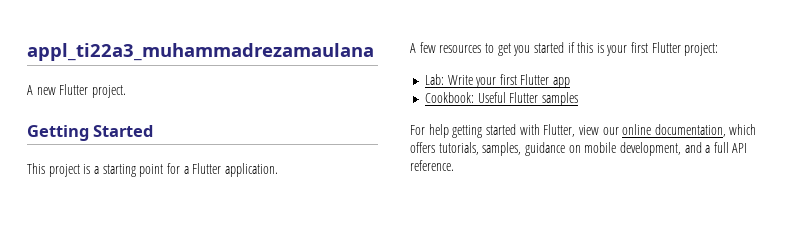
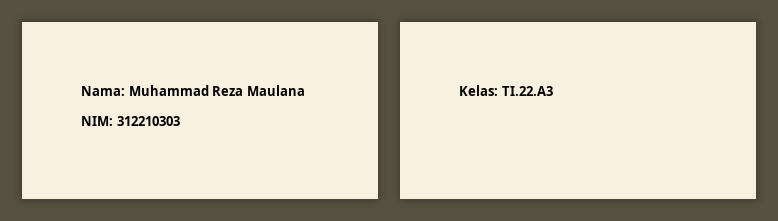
[27,43,374,61] [27,84,126,98] [27,125,154,141] [27,163,278,177] [410,42,719,56] [424,74,571,88] [424,92,578,106] [410,124,757,138] [410,142,748,156] [410,160,454,171] appl_ti22a3_muhammadrezamaulana // A new Flutter project. // Getting Started // This project is a starting point for a Flutter application. // A few resources to get you started if this is your first Flutter project: // Lab: Write your first Flutter app // Cookbook: Useful Flutter samples // For help getting started with Flutter, view our online documentation, which offers tutorials, samples, guidance on mobile development, and a full API reference. -> [81,85,305,96] [81,116,180,126] [459,85,553,96] Nama: Muhammad Reza Maulana // NIM: 312210303 // Kelas: TI.22.A3

